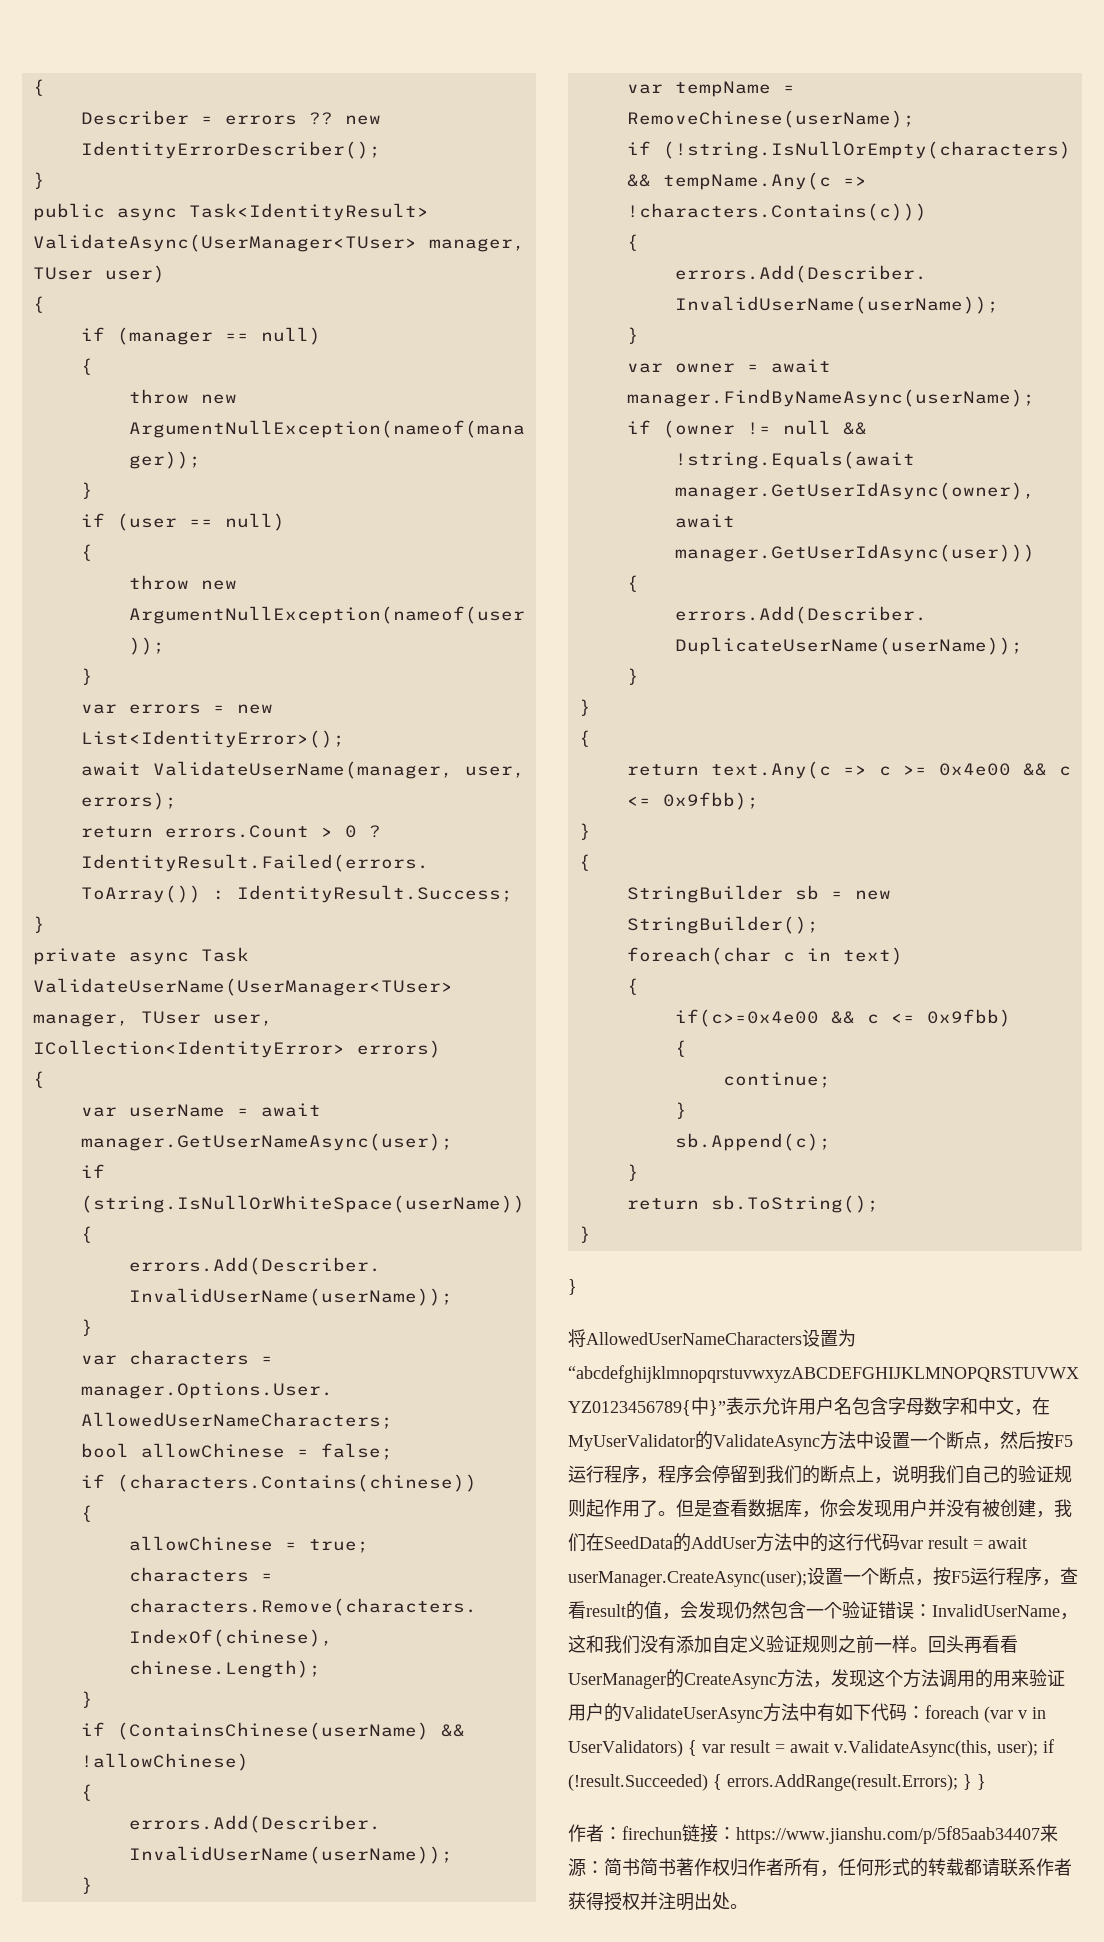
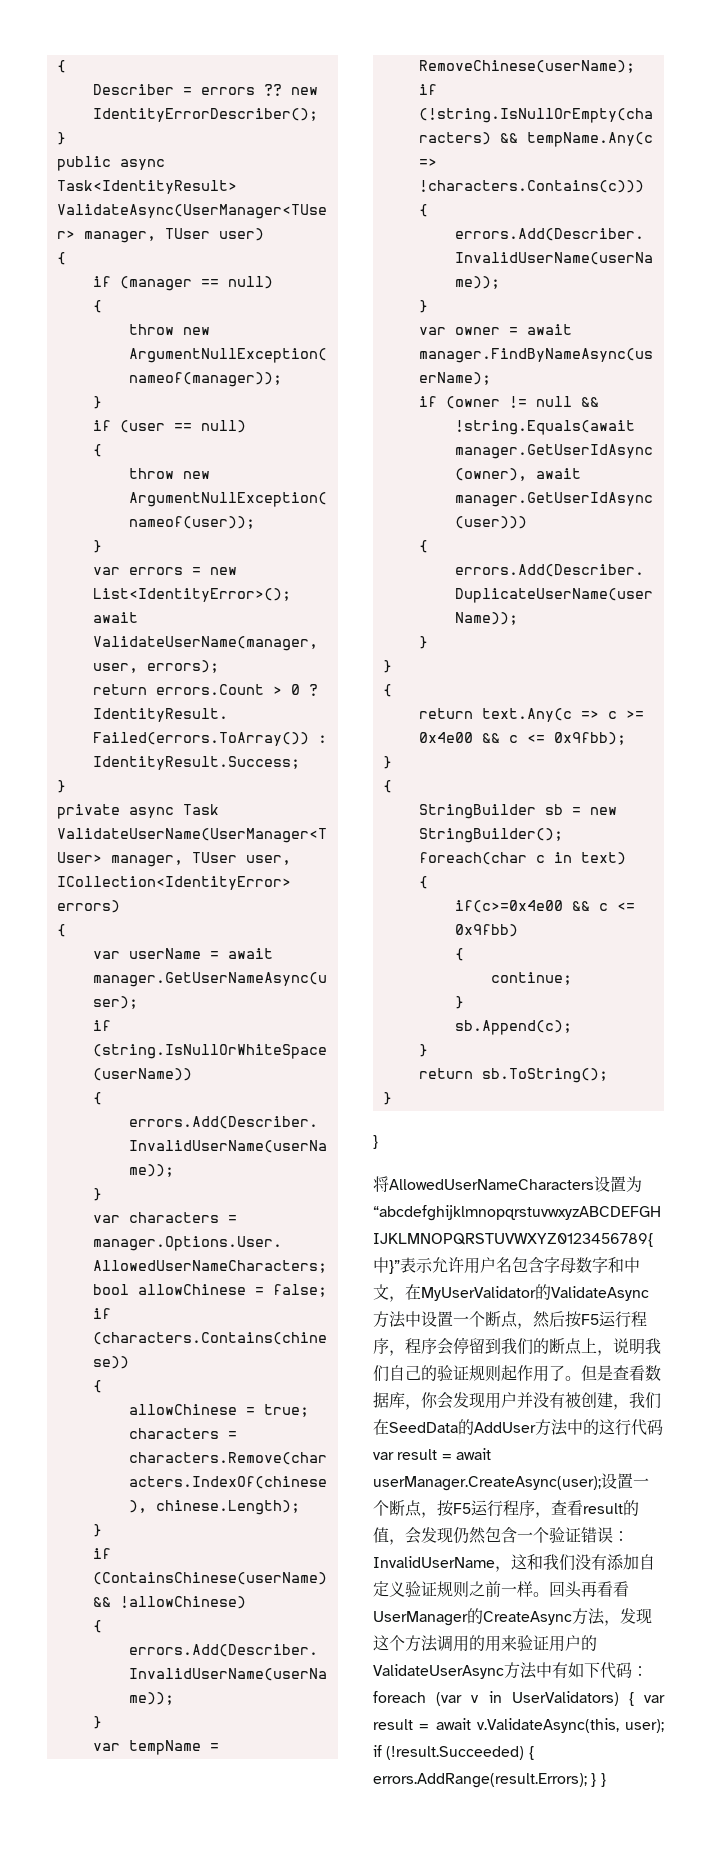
[568,1824,1058,1844] [568,1858,1072,1877] [568,1892,748,1911] // 作者：firechun链接：https://www.jianshu.com/p/5f85aab34407来源：简书简书著作权归作者所有，任何形式的转载都请联系作者获得授权并注明出处。 -> (606, 1780) none

